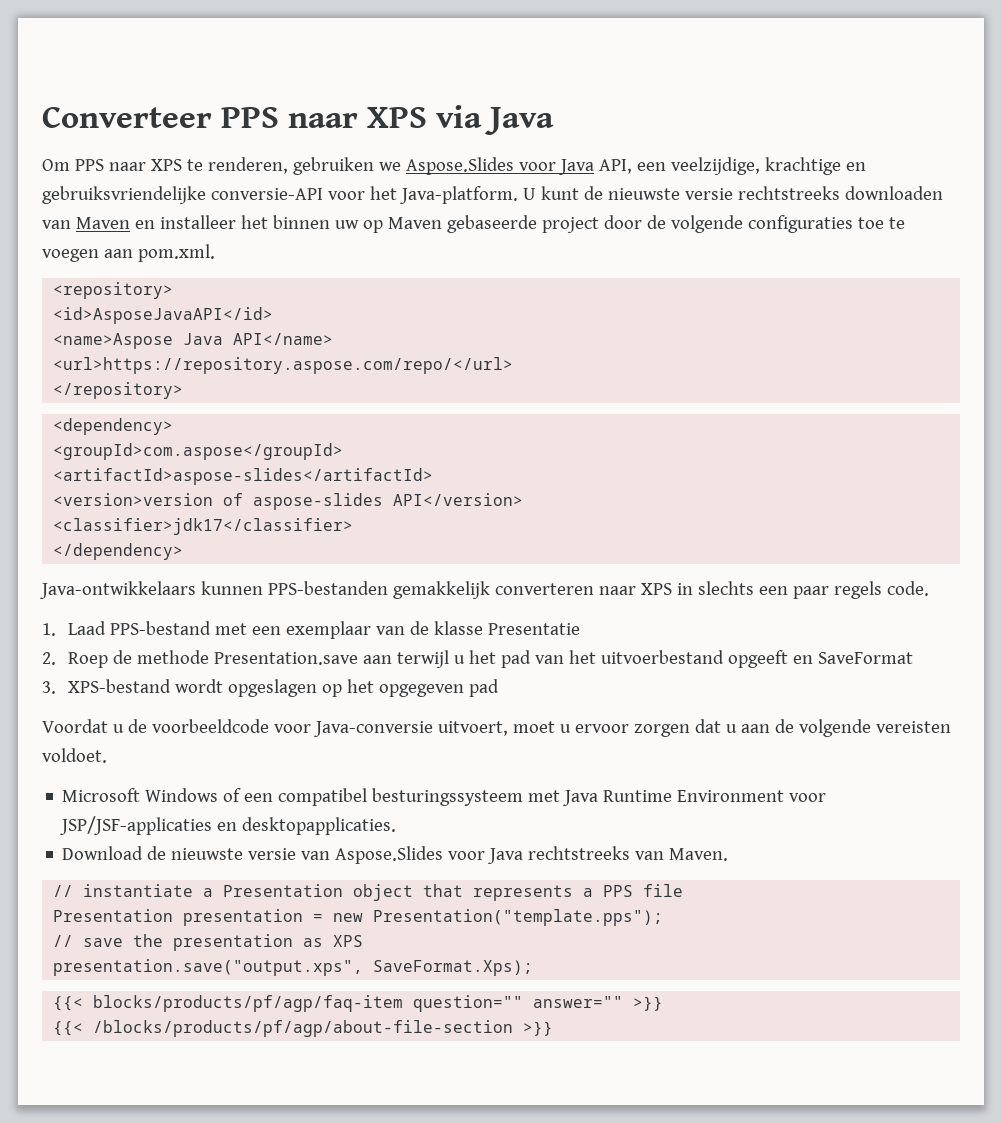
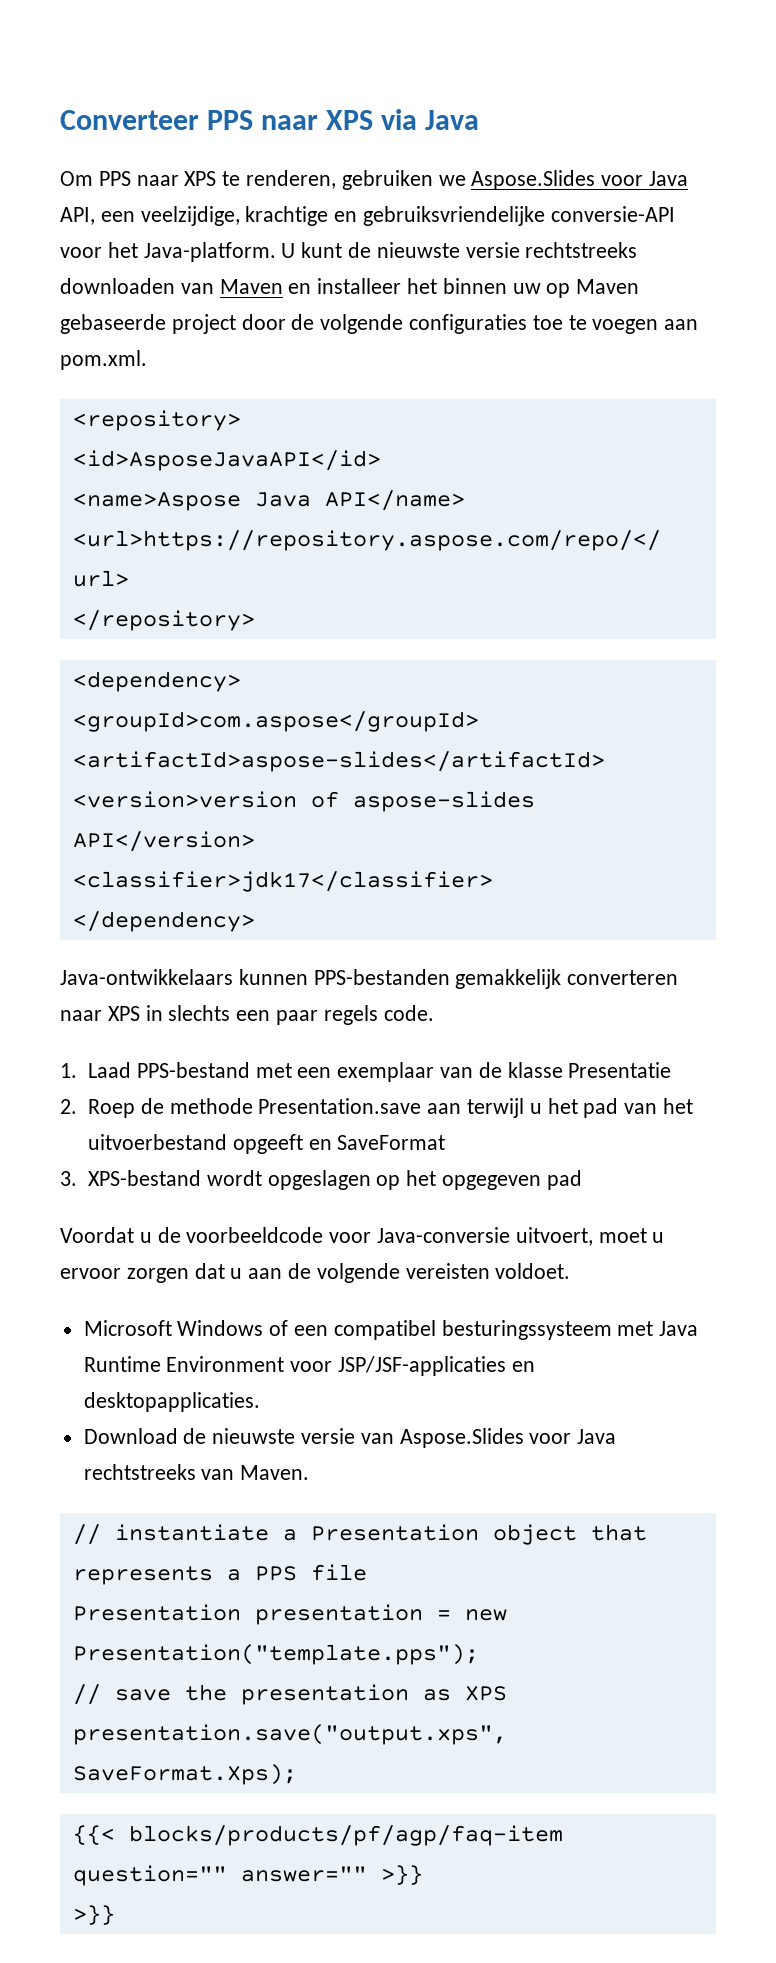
[53,1020,514,1037] {{< /blocks/products/pf/agp/about-file-section -> (423, 1875) none

